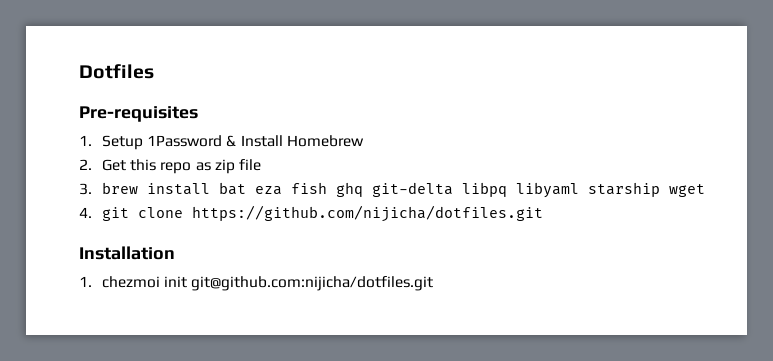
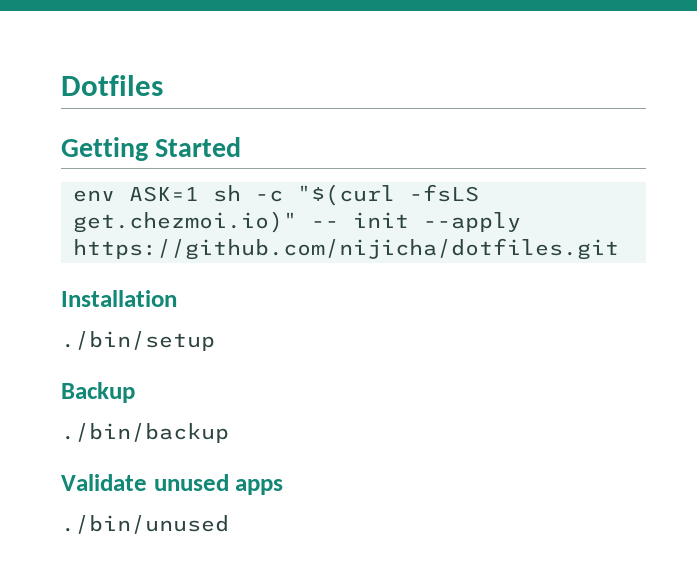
[79,106,198,122] [79,135,364,150] [79,159,261,174] [79,182,706,198] [79,205,544,222] [79,246,175,260] [79,276,434,291] Pre-requisites // 1. Setup 1Password & Install Homebrew // 2. Get this repo as zip file // 3. brew install bat eza fish ghq git-delta libpq libyaml starship wget // 4. git clone https://github.com/nijicha/dotfiles.git // Installation // 1. chezmoi init git@github.com:nijicha/dotfiles.git -> [61,137,242,161] [73,184,480,206] [73,211,522,233] [73,238,620,260] [61,290,177,307] [61,331,215,351] [61,382,135,403] [61,423,229,443] [61,474,284,495] [61,515,229,534] Getting Started // env ASK=1 sh -c "$(curl -fsLS get.chezmoi.io)" -- init --apply https://github.com/nijicha/dotfiles.git // Installation // ./bin/setup // Backup // ./bin/backup // Validate unused apps // ./bin/unused

